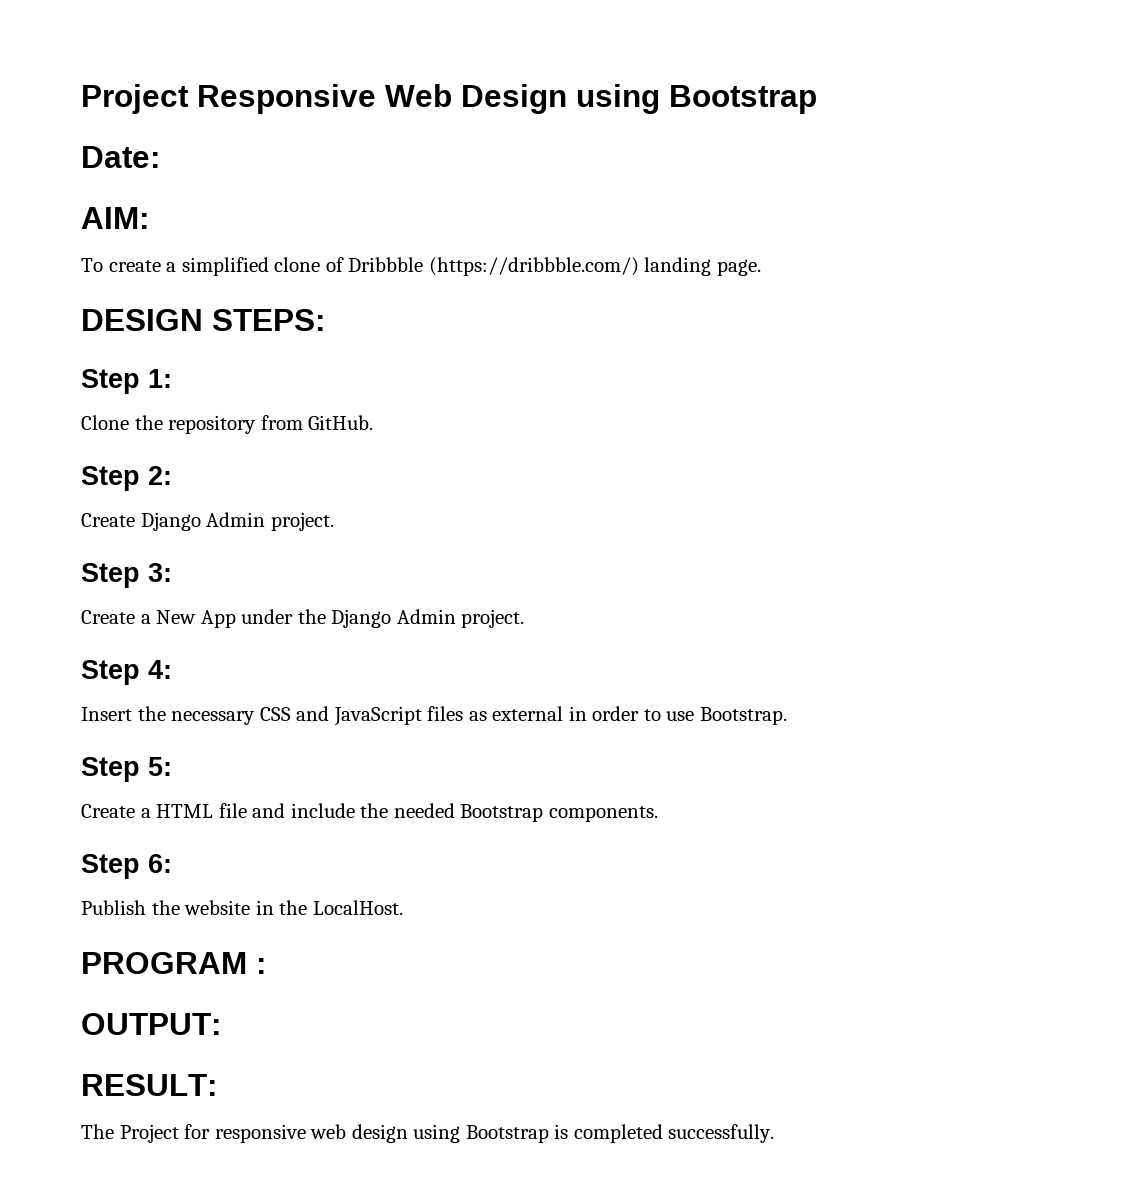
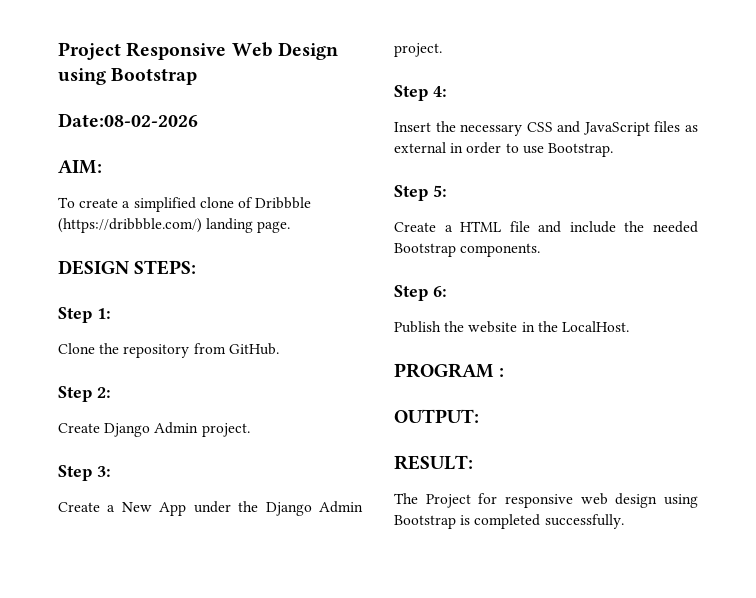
[81,146,160,168] Date: -> [58,113,198,127] Date:08-02-2026

